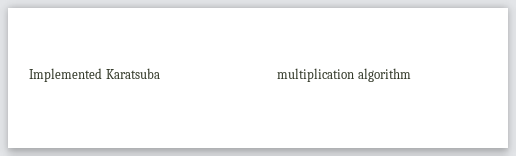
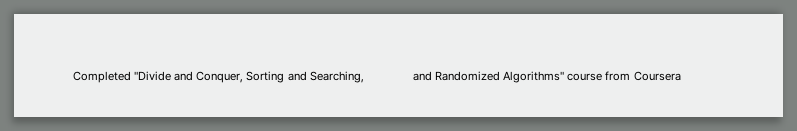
[29,68,411,82] Implemented Karatsuba multiplication algorithm -> [73,71,681,83] Completed "Divide and Conquer, Sorting and Searching, and Randomized Algorithms" course from Coursera

